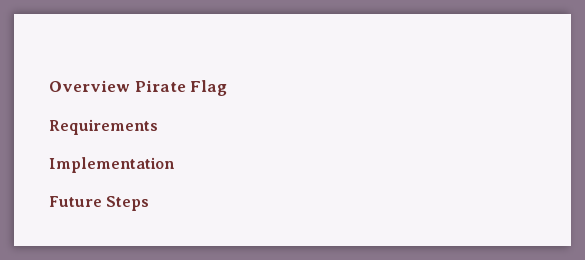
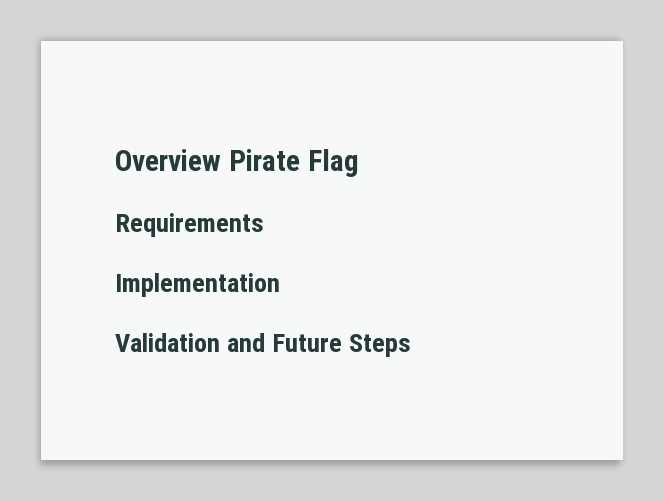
(175, 165) none -> [115,333,266,352] Validation and

